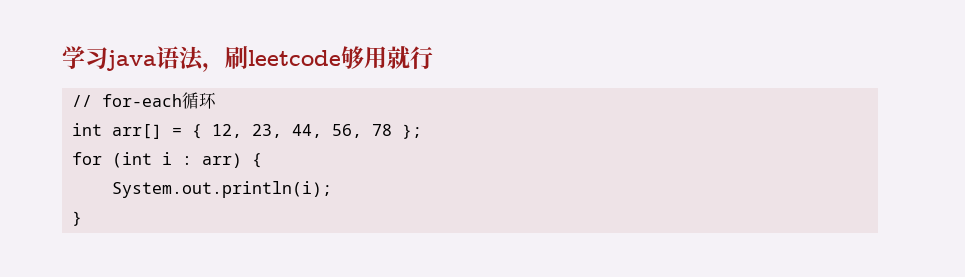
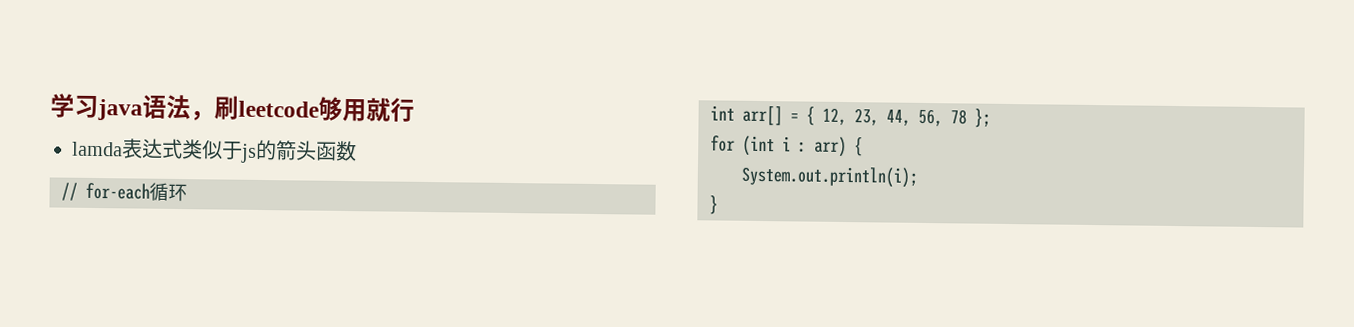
(433, 58) none -> [72,138,357,163] // lamda表达式类似于js的箭头函数

